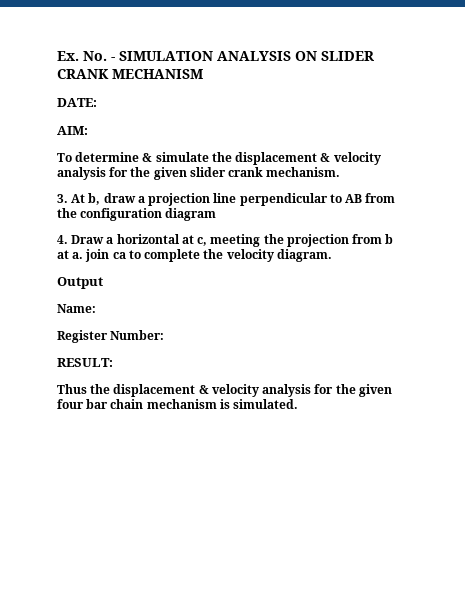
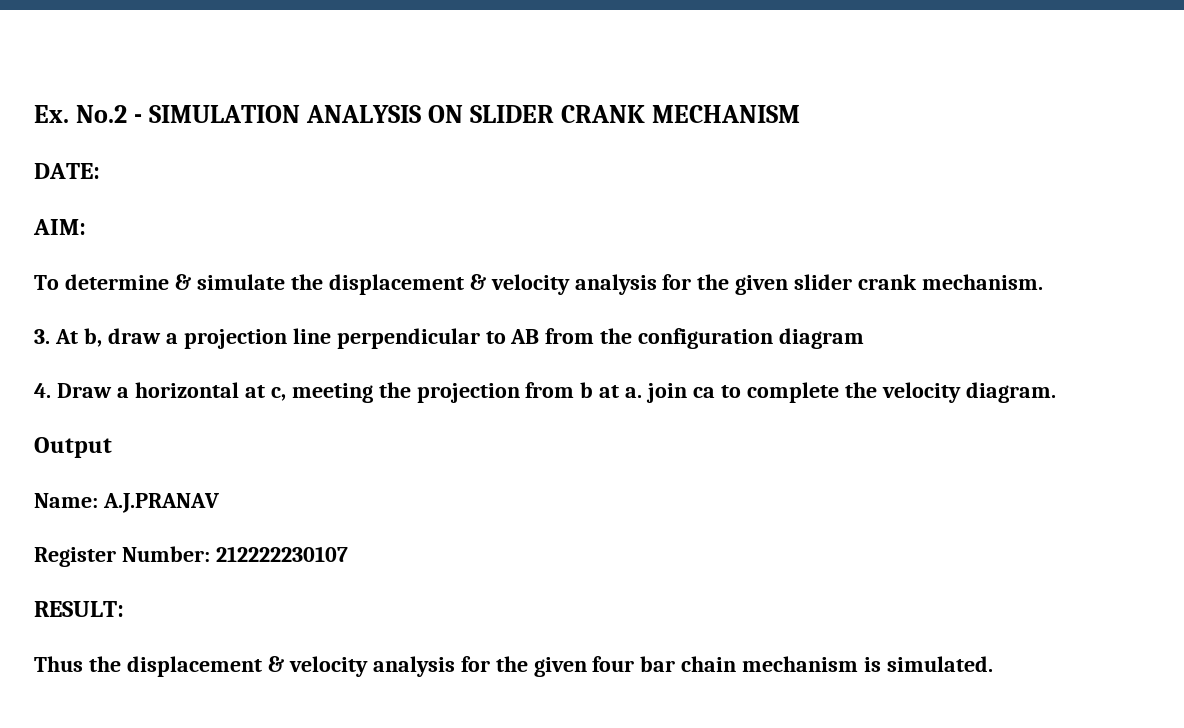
[83,51,107,61] No. -> [76,105,128,123] No.2
(96, 308) none -> [102,493,219,513] A.J.PRANAV
(165, 335) none -> [215,546,348,562] 212222230107

